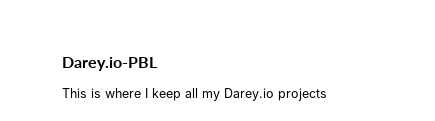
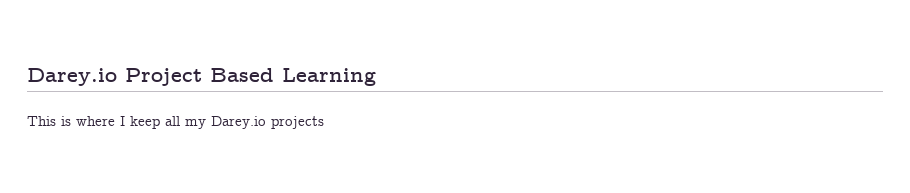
[62,57,158,71] Darey.io-PBL -> [27,68,376,86] Darey.io Project Based Learning

